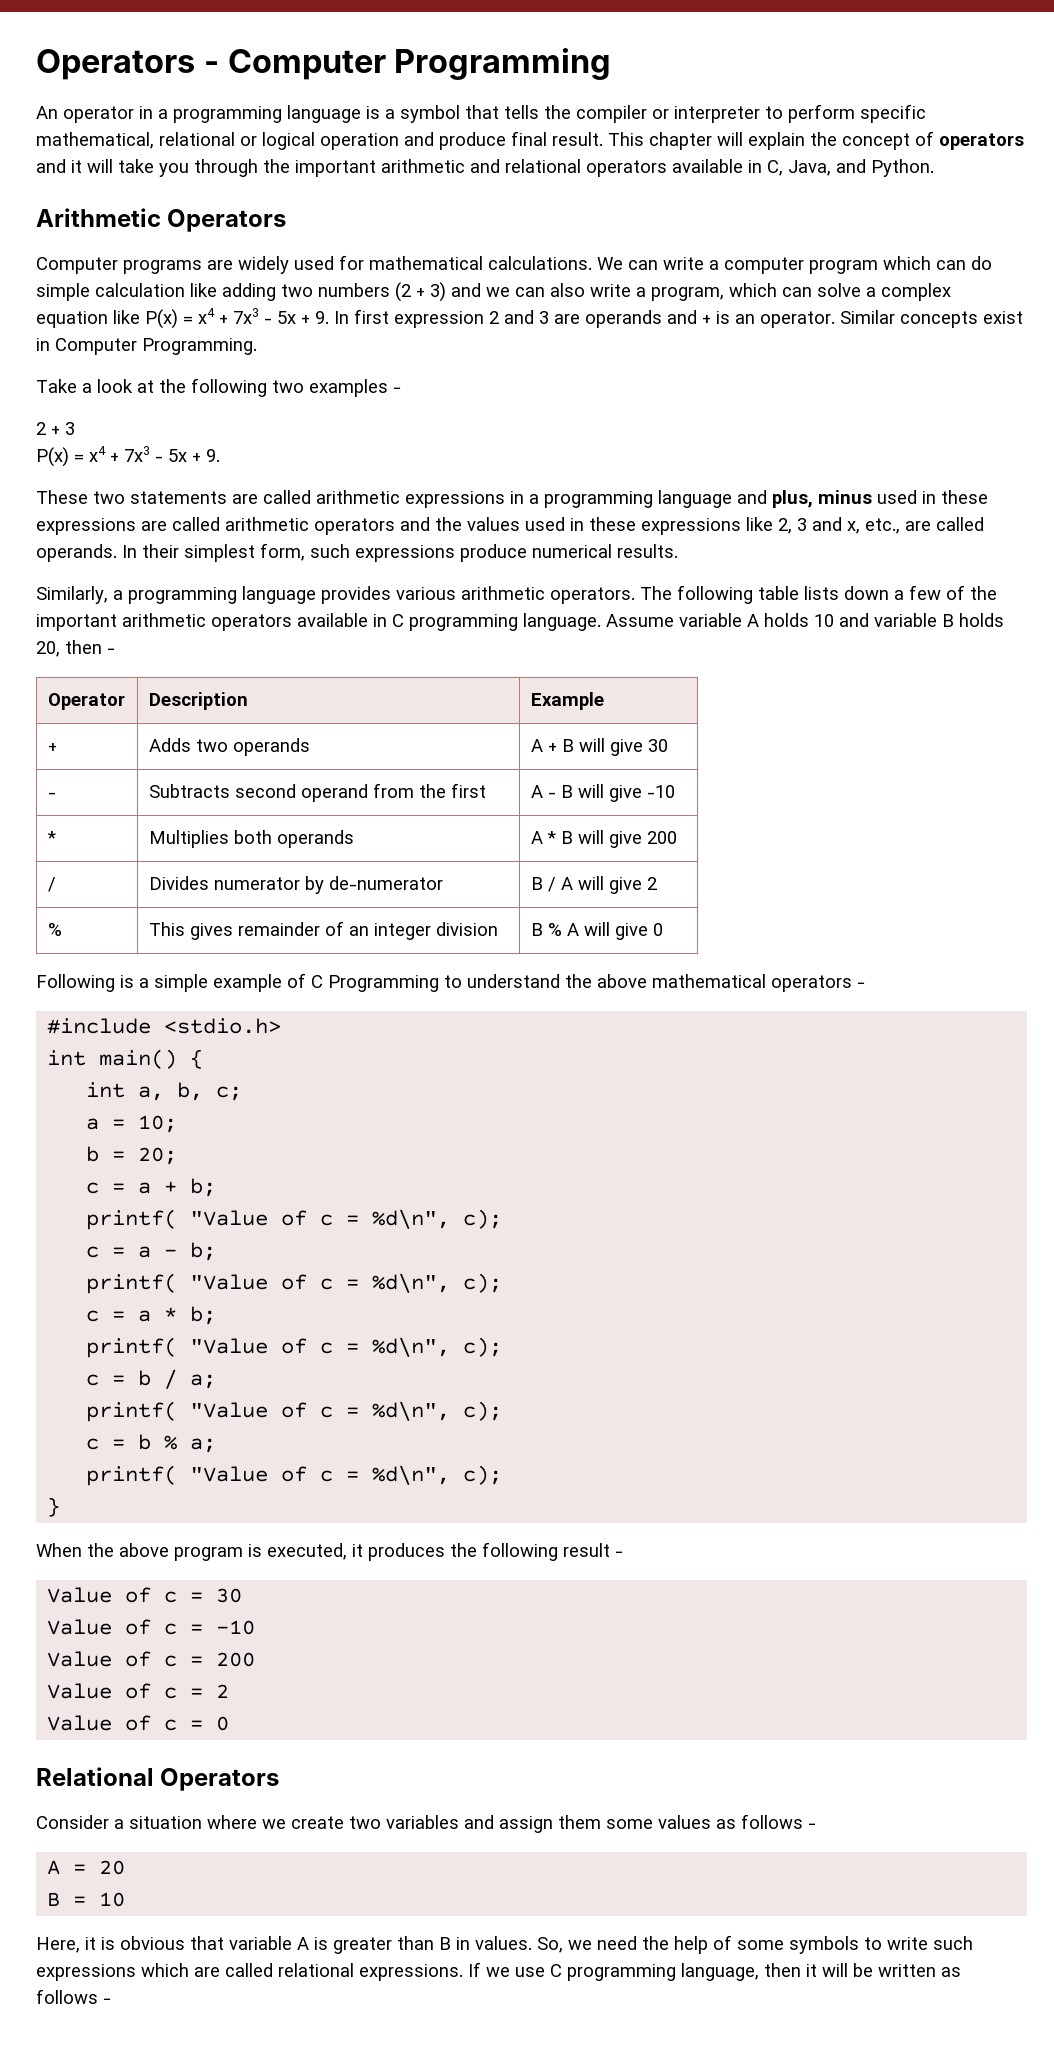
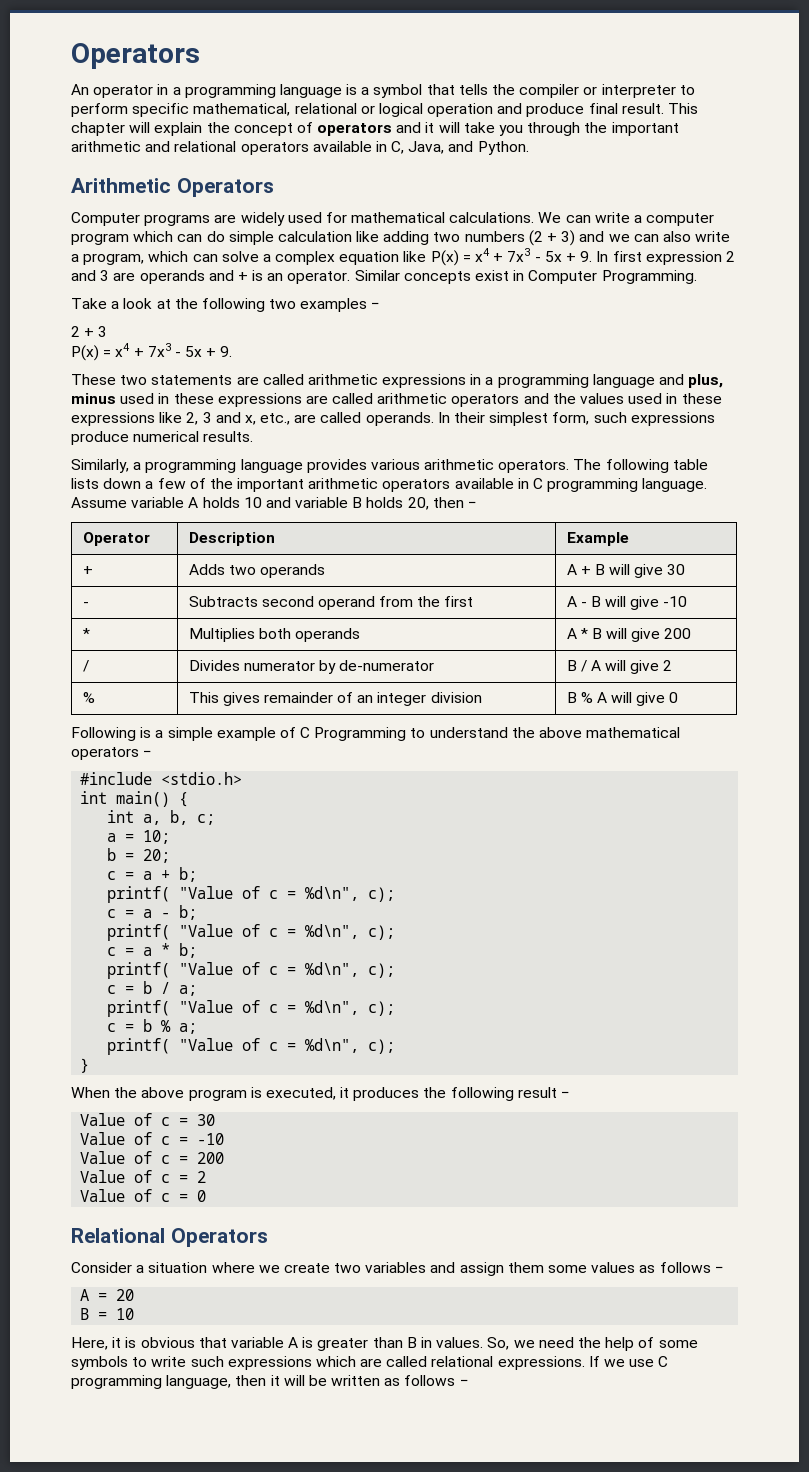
[36,48,612,80] Operators - Computer Programming -> [71,43,200,69] Operators

